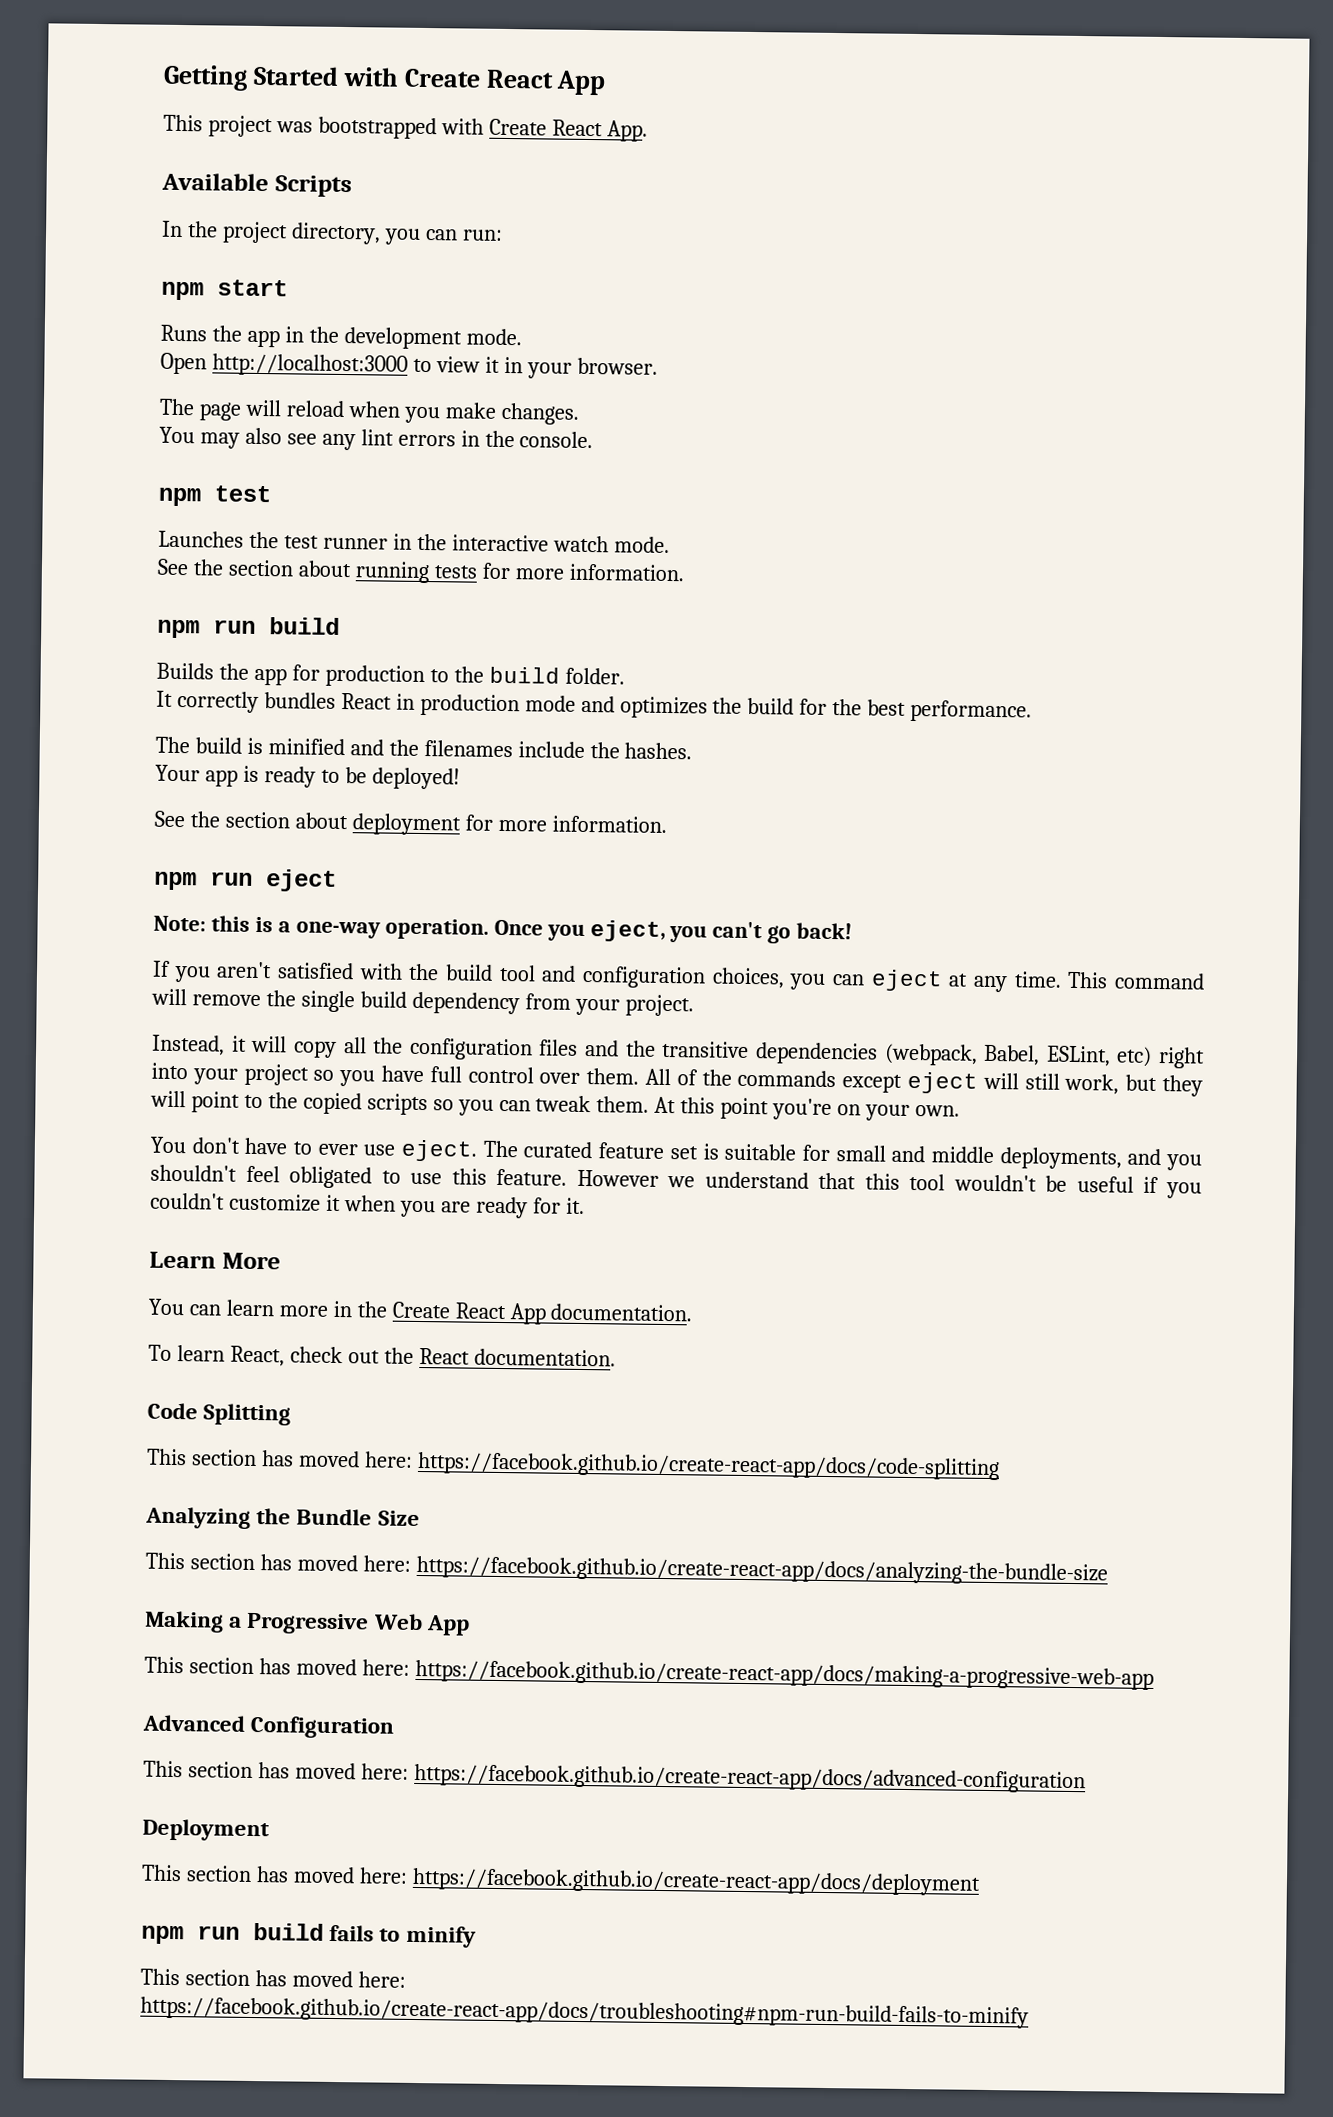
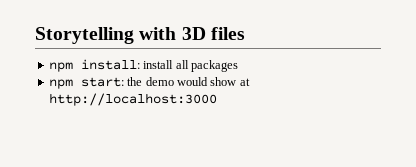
[163,64,607,96] [163,114,648,142] [161,172,352,198] [162,220,503,245] [161,279,288,301] [160,324,522,350] [160,352,658,379] [159,398,579,425] [159,426,594,451] [158,485,271,507] [158,530,670,553] [157,558,685,584] [157,617,340,639] [156,662,625,688] [156,690,1033,723] [155,736,693,760] [155,764,460,790] [154,810,667,836] [154,869,337,892] [153,915,853,944] [152,960,1205,993] [151,988,694,1017] [152,1034,1205,1069] [151,1062,1203,1097] [150,1090,960,1121] [150,1136,1203,1171] [150,1164,1202,1199] [150,1192,585,1219] [149,1251,281,1270] [148,1298,693,1325] [148,1344,616,1367] [147,1402,292,1426] [146,1448,1000,1481] [145,1506,420,1529] [145,1552,1108,1586] [144,1610,470,1636] [144,1656,1154,1690] [142,1714,395,1739] [143,1760,1086,1794] [142,1818,270,1842] [141,1864,981,1896] [141,1923,476,1948] [140,1968,406,1988] [140,1996,1029,2029] Getting Started with Create React App // This project was bootstrapped with Create React App. // Available Scripts // In the project directory, you can run: // npm start // Runs the app in the development mode. // Open http://localhost:3000 to view it in your browser. // The page will reload when you make changes. // You may also see any lint errors in the console. // npm test // Launches the test runner in the interactive watch mode. // See the section about running tests for more information. // npm run build // Builds the app for production to the build folder. // It correctly bundles React in production mode and optimizes the build for the best performance. // The build is minified and the filenames include the hashes. // Your app is ready to be deployed! // See the section about deployment for more information. // npm run eject // Note: this is a one-way operation. Once you eject, you can't go back! // If you aren't satisfied with the build tool and configuration choices, you can eject at any time. This command will remove the single build dependency from your project. // Instead, it will copy all the configuration files and the transitive dependencies (webpack, Babel, ESLint, etc) right into your project so you have full control over them. All of the commands except eject will still work, but they will point to the copied scripts so you can tweak them. At this point you're on your own. // You don't have to ever use eject. The curated feature set is suitable for small and middle deployments, and you shouldn't feel obligated to use this feature. However we understand that this tool wouldn't be useful if you couldn't customize it when you are ready for it. // Learn More // You can learn more in the Create React App documentation. // To learn React, check out the React documentation. // Code Splitting // This section has moved here: https://facebook.github.io/create-react-app/docs/code-splitting // Analyzing the Bundle Size // This section has moved here: https://facebook.github.io/create-react-app/docs/analyzing-the-bundle-size // Making a Progressive Web App // This section has moved here: https://facebook.github.io/create-react-app/docs/making-a-progressive-web-app // Advanced Configuration // This section has moved here: https://facebook.github.io/create-react-app/docs/advanced-configuration // Deployment // This section has moved here: https://facebook.github.io/create-react-app/docs/deployment // npm run build fails to minify // This section has moved here: https://facebook.github.io/create-react-app/docs/troubleshooting#npm-run-build-fails-to-minify -> [35,27,245,44] [48,59,238,72] [48,77,250,89] [48,93,217,106] Storytelling with 3D files // npm install: install all packages // npm start: the demo would show at http://localhost:3000

